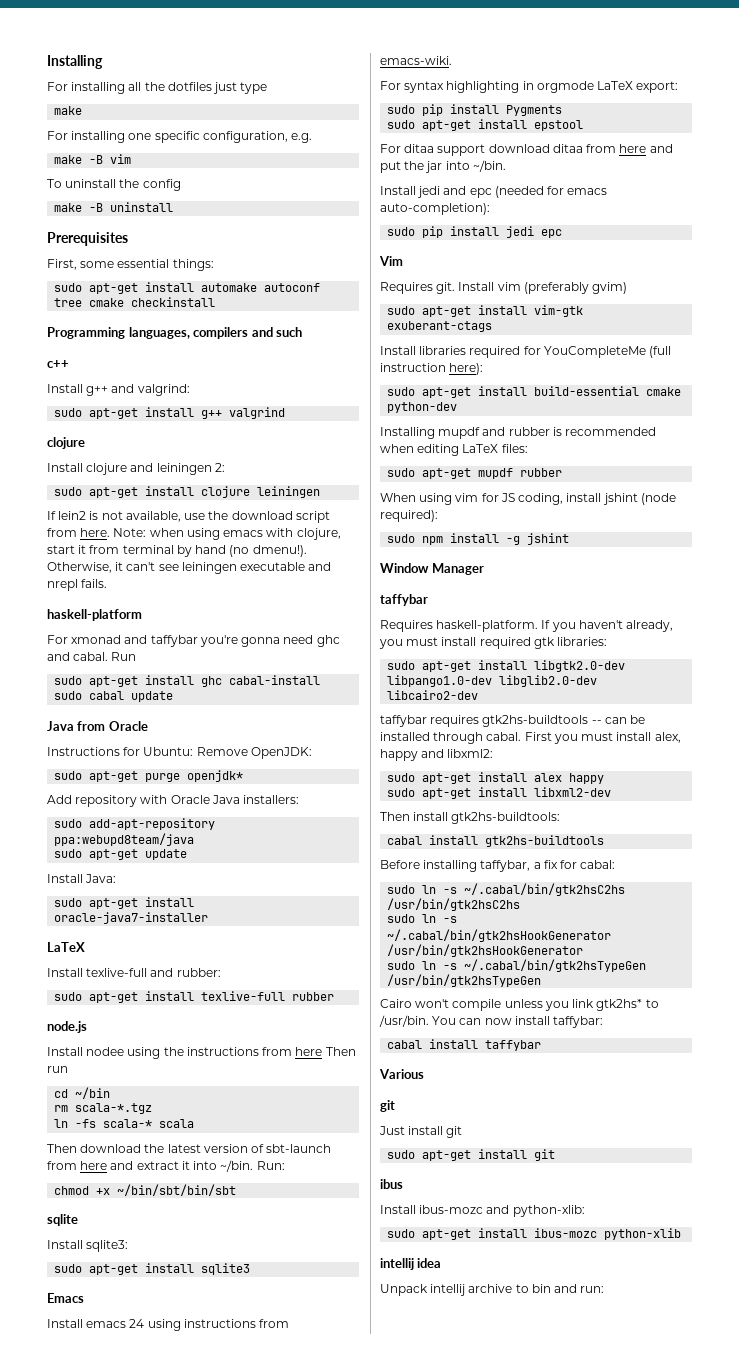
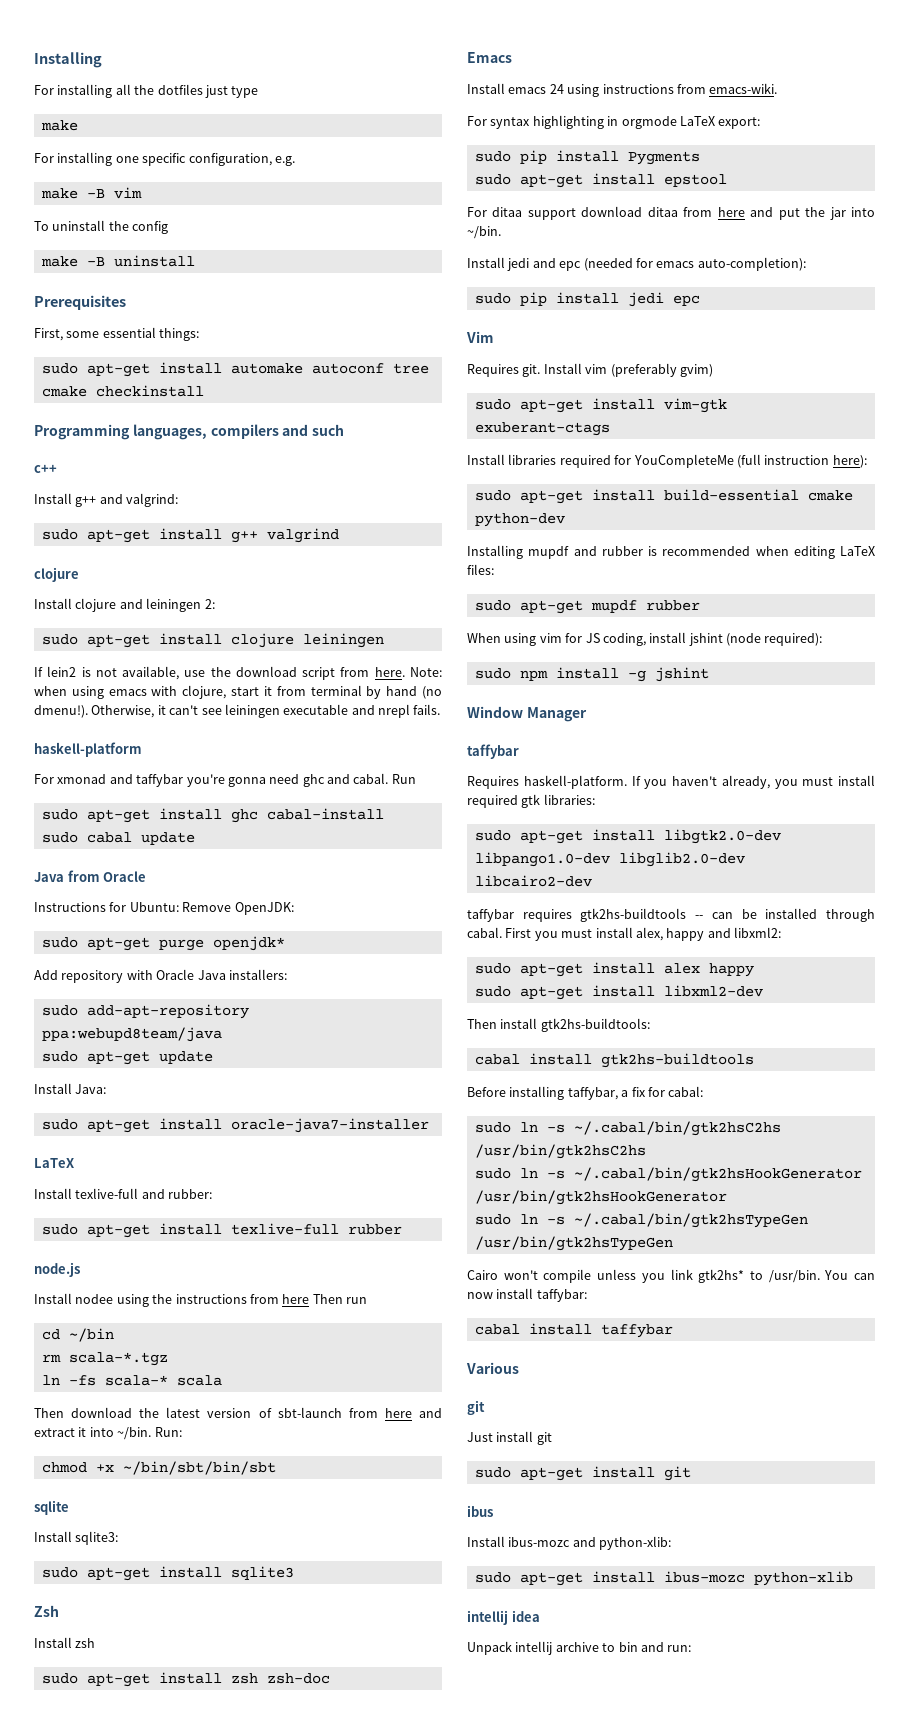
(251, 1269) none -> [34,1605,59,1617] [34,1637,96,1648] [41,1672,330,1687] // Zsh // Install zsh // sudo apt-get install zsh zsh-doc

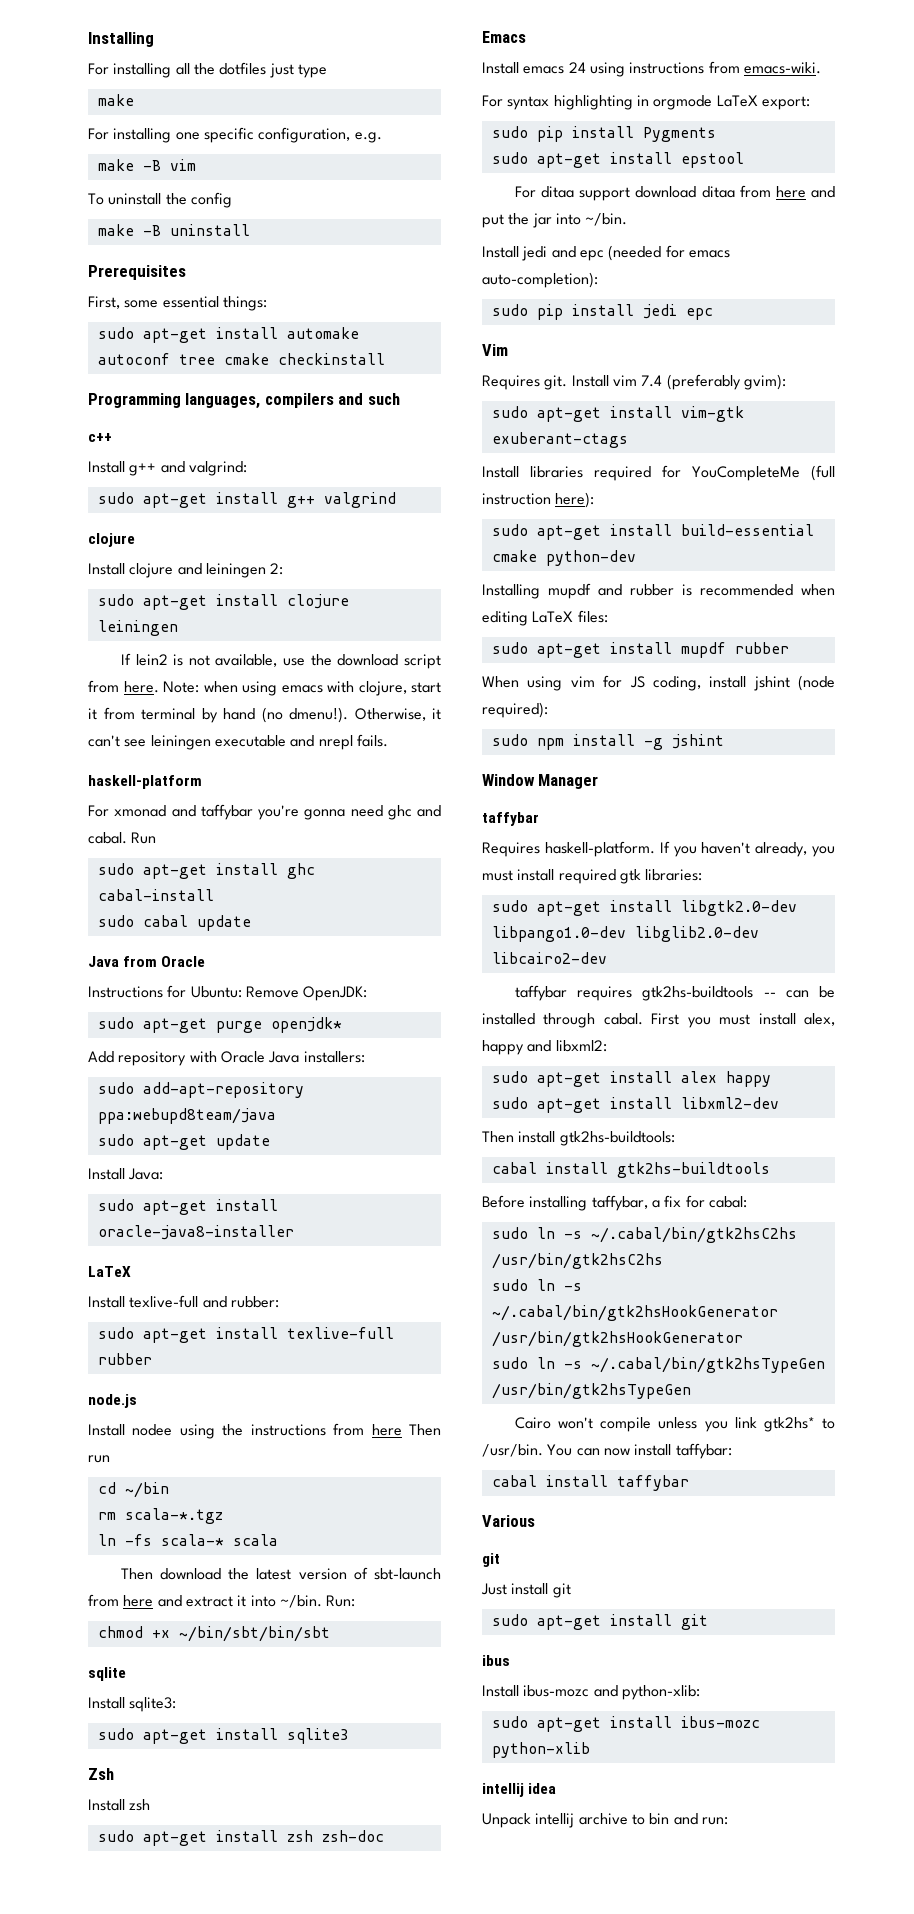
[230,1118,429,1133] oracle-java7-installer -> [97,1225,294,1240] oracle-java8-installer
[610,363,713,377] (preferably gvim) -> [641,374,786,390] 7.4 (preferably gvim):
(583, 607) none -> [609,642,672,654] install

